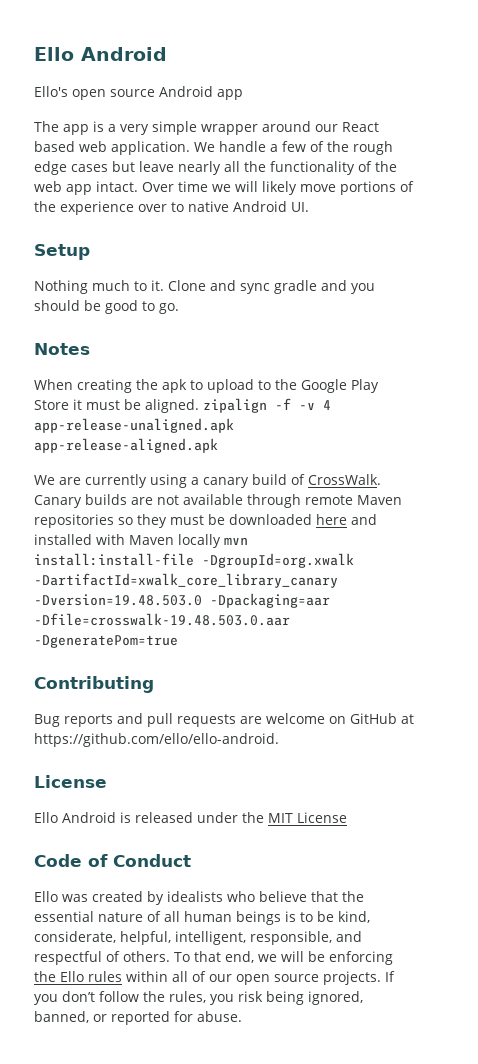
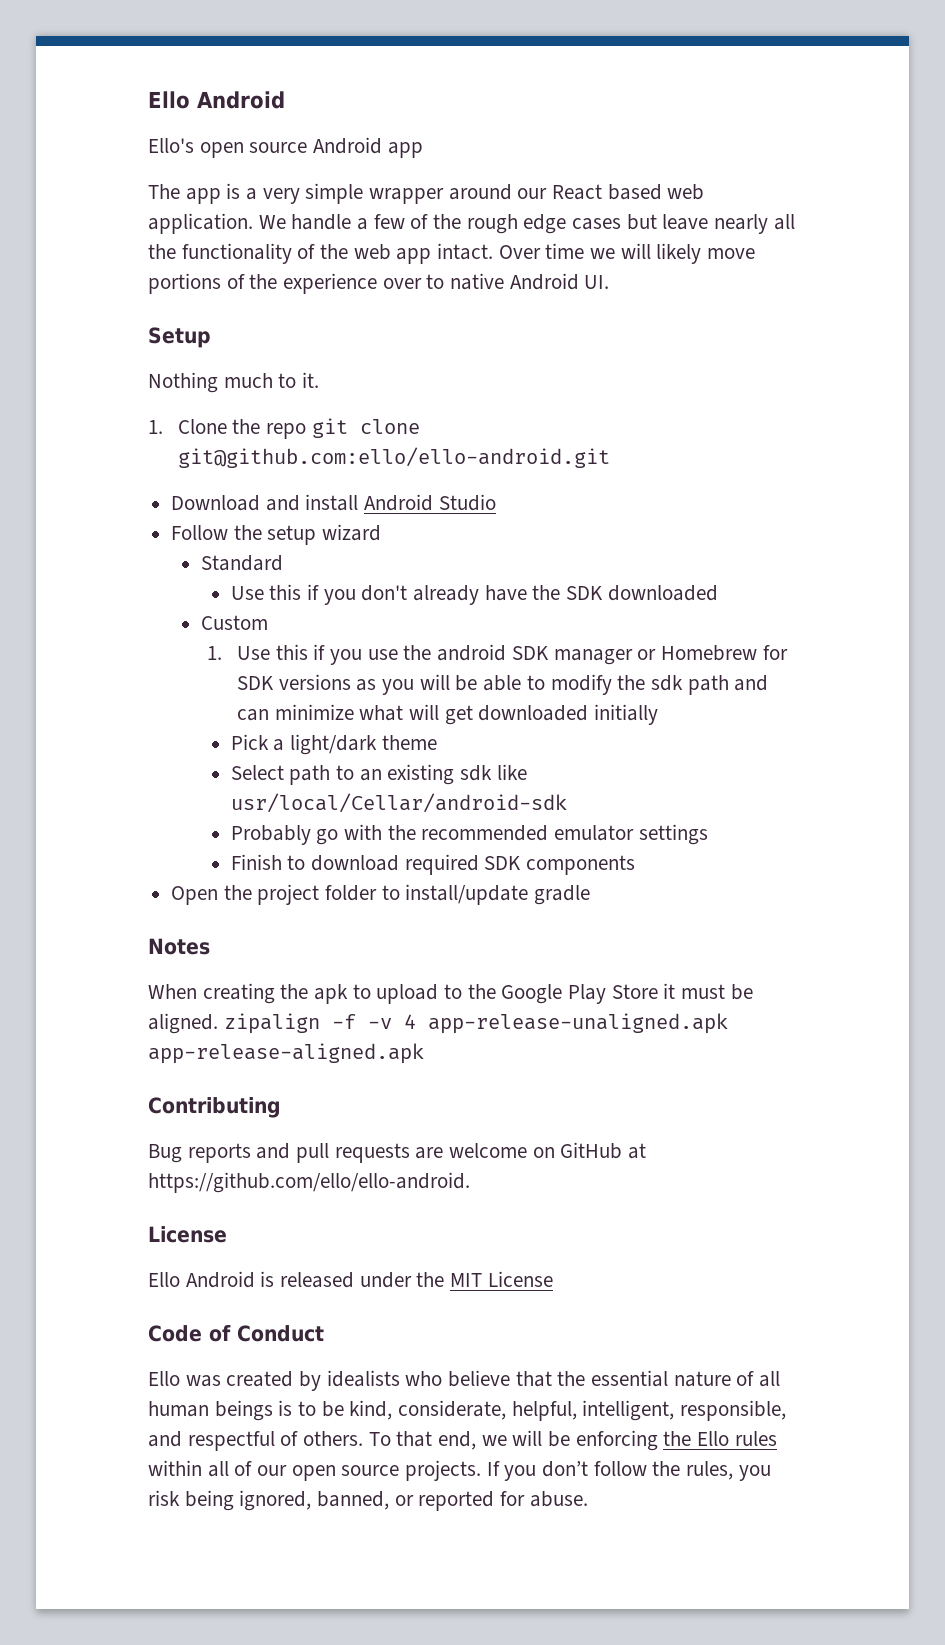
[168,280,375,294] [34,300,179,314] Clone and sync gradle and you should be good to go. -> [148,418,420,439] [177,447,610,468] [171,494,496,511] [171,524,382,545] [200,555,283,571] [230,584,718,605] [200,615,268,630] [207,644,788,665] [237,674,769,695] [237,704,659,725] [230,734,437,755] [230,764,527,785] [230,793,567,813] [230,824,708,845] [230,854,635,875] [171,884,591,905] // 1. Clone the repo git clone git@github.com:ello/ello-android.git // Download and install Android Studio // Follow the setup wizard // Standard // Use this if you don't already have the SDK downloaded // Custom // 1. Use this if you use the android SDK manager or Homebrew for SDK versions as you will be able to modify the sdk path and can minimize what will get downloaded initially // Pick a light/dark theme // Select path to an existing sdk like usr/local/Cellar/android-sdk // Probably go with the recommended emulator settings // Finish to download required SDK components // Open the project folder to install/update gradle
[34,474,381,488] [34,494,402,508] [34,514,377,528] [34,534,248,548] [34,553,354,568] [34,573,338,588] [34,593,330,608] [34,613,290,626] [34,635,178,648] // We are currently using a canary build of CrossWalk. Canary builds are not available through remote Maven repositories so they must be downloaded here and installed with Maven locally mvn install:install-file -DgroupId=org.xwalk -DartifactId=xwalk_core_library_canary -Dversion=19.48.503.0 -Dpackaging=aar -Dfile=crosswalk-19.48.503.0.aar -DgeneratePom=true -> (424, 1053) none

